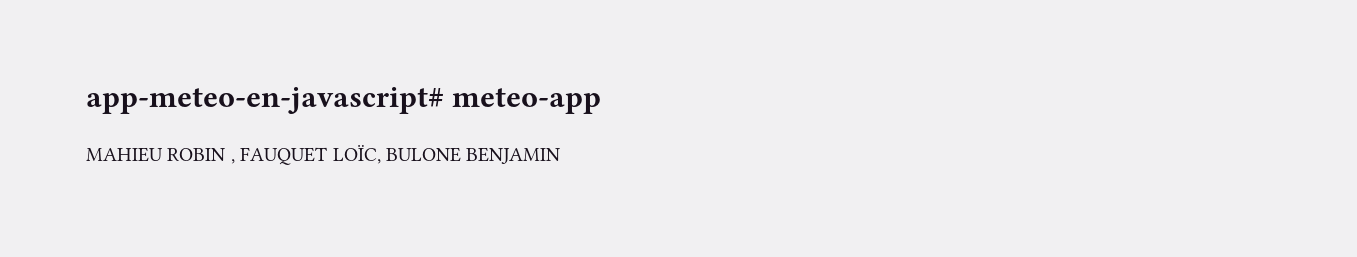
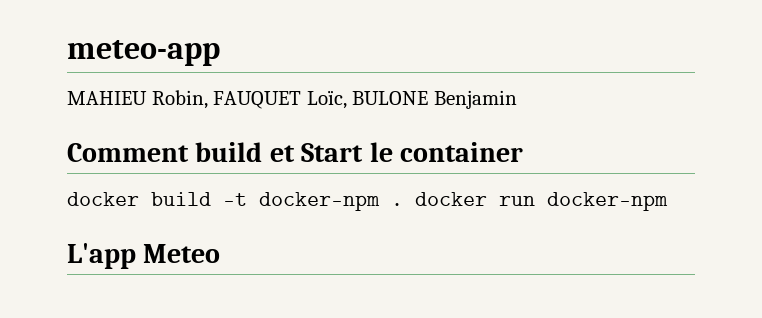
[86,87,444,114] app-meteo-en-javascript# -> (67, 53) none
[167,145,561,165] ROBIN , FAUQUET LOÏC, BULONE BENJAMIN -> [151,90,517,109] [67,142,524,162] [67,192,668,211] [67,243,221,269] Robin, FAUQUET Loïc, BULONE Benjamin // Comment build et Start le container // docker build -t docker-npm . docker run docker-npm // L'app Meteo

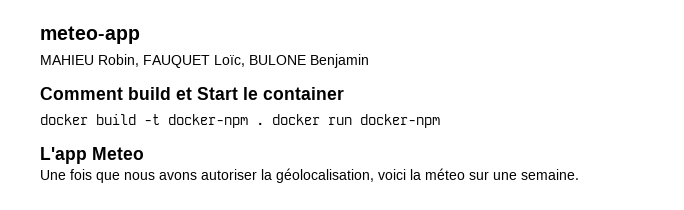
(221, 253) none -> [40,168,579,183] // Une fois que nous avons autoriser la géolocalisation, voici la méteo sur une semaine.

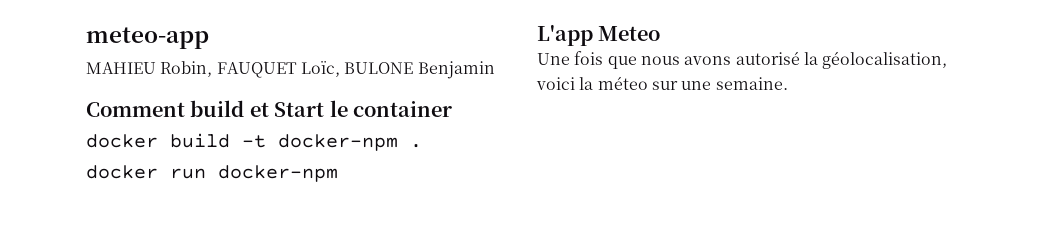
(264, 123) none -> (422, 146) //
[201,169,257,180] autoriser -> [735,51,800,65] autorisé

